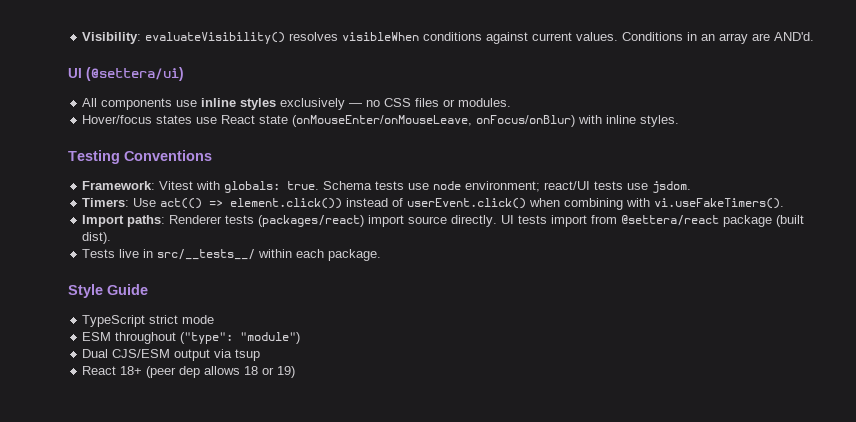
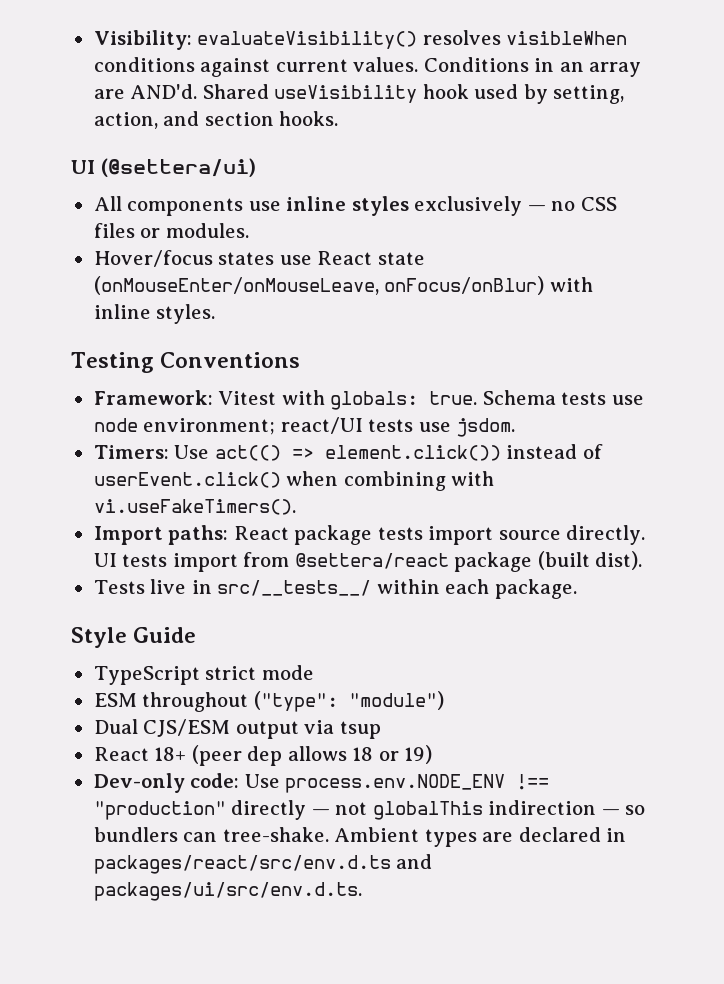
(815, 36) none -> [202,84,625,104] [93,111,339,129] Shared useVisibility hook used by setting, action, and section hooks.
[169,215,365,227] Renderer tests (packages/react) -> [233,525,423,545] React package tests
(296, 372) none -> [93,773,550,793] [93,800,646,820] [93,827,627,847] [93,854,433,874] [93,882,362,901] // Dev-only code: Use process.env.NODE_ENV !== "production" directly — not globalThis indirection — so bundlers can tree-shake. Ambient types are declared in packages/react/src/env.d.ts and packages/ui/src/env.d.ts.

